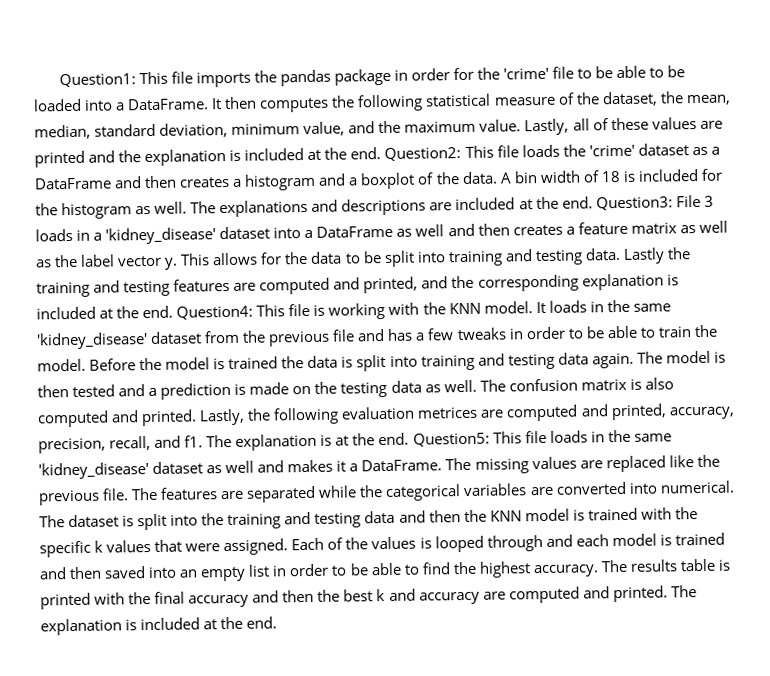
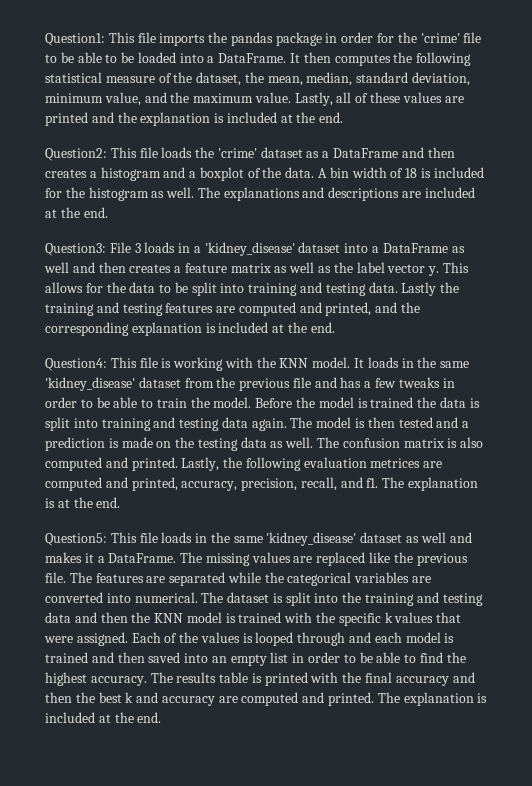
(382, 153) none -> (344, 117) //
(593, 202) none -> (108, 212) //
(174, 312) none -> (335, 327) //
(410, 439) none -> (121, 502) //

